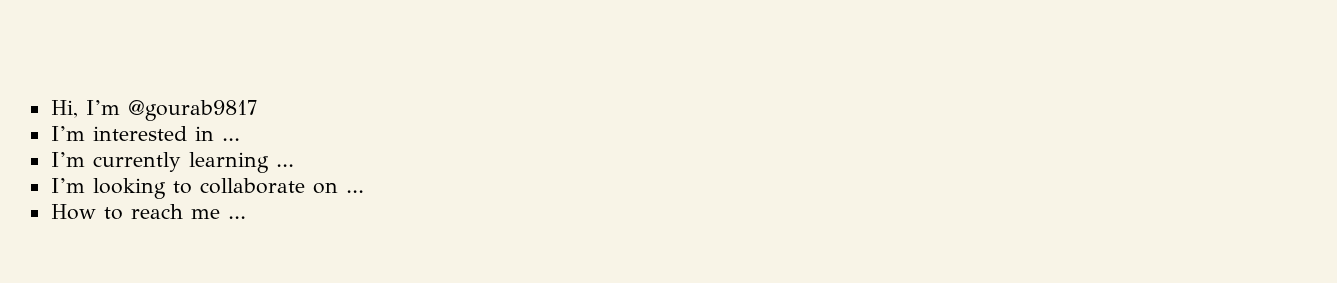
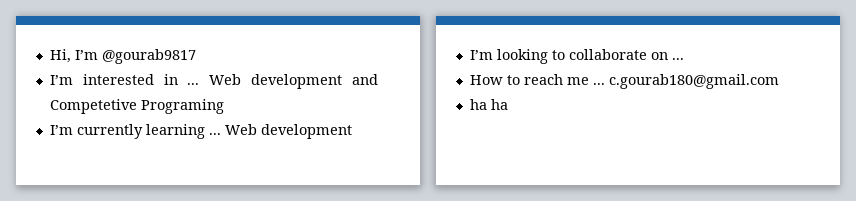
(240, 139) none -> [209,74,378,89] [49,99,224,114] Web development and Competetive Programing
(294, 165) none -> [224,124,352,139] Web development
(246, 217) none -> [608,74,779,89] [469,99,508,110] c.gourab180@gmail.com // ha ha

